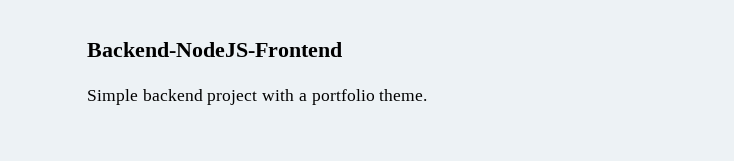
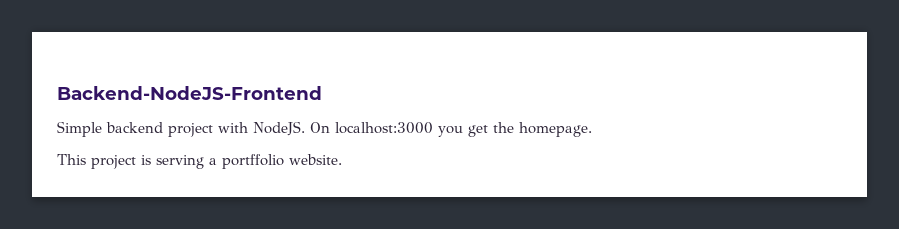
[298,89,428,105] a portfolio theme. -> [253,121,592,137] [57,154,342,169] NodeJS. On localhost:3000 you get the homepage. // This project is serving a portffolio website.

